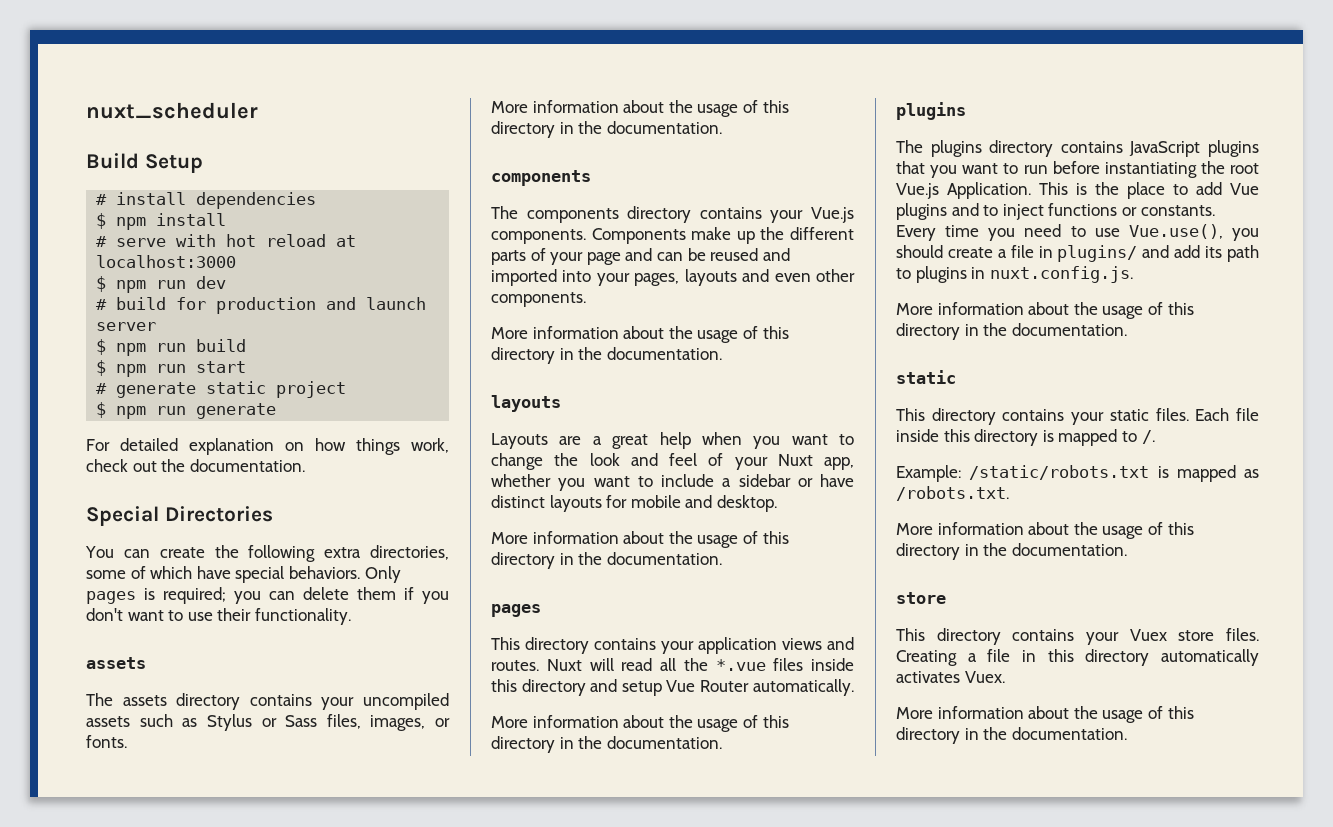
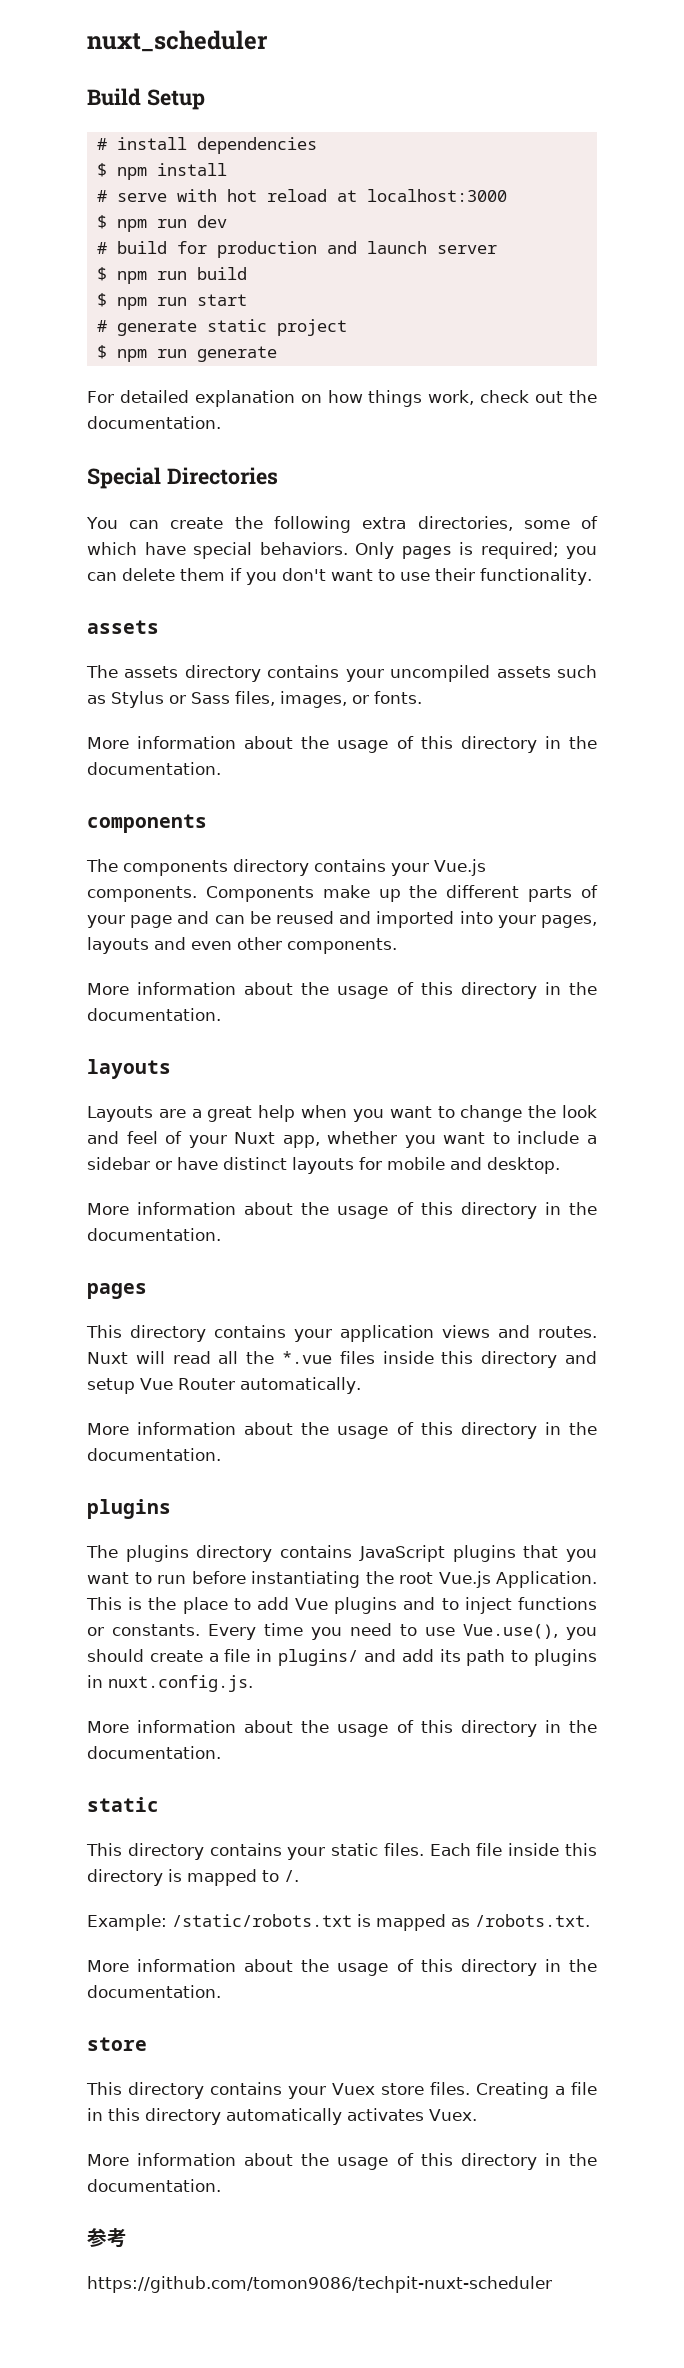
(1127, 733) none -> [87,2228,127,2248] [87,2276,552,2293] // 参考 // https://github.com/tomon9086/techpit-nuxt-scheduler

